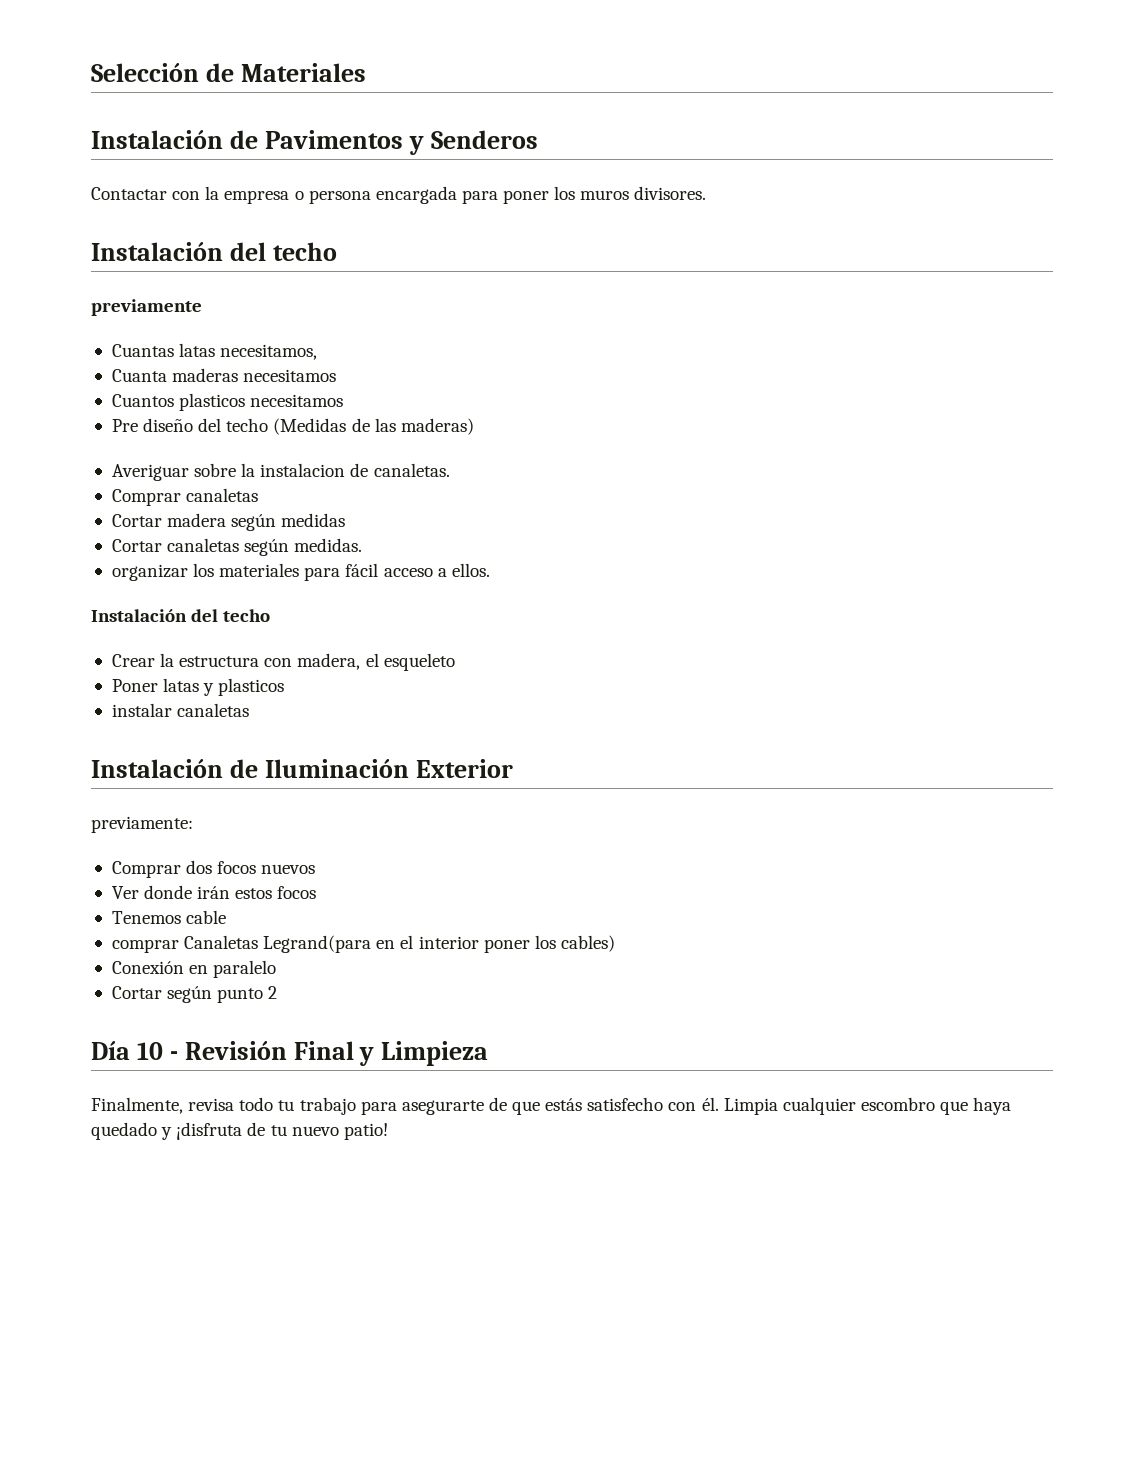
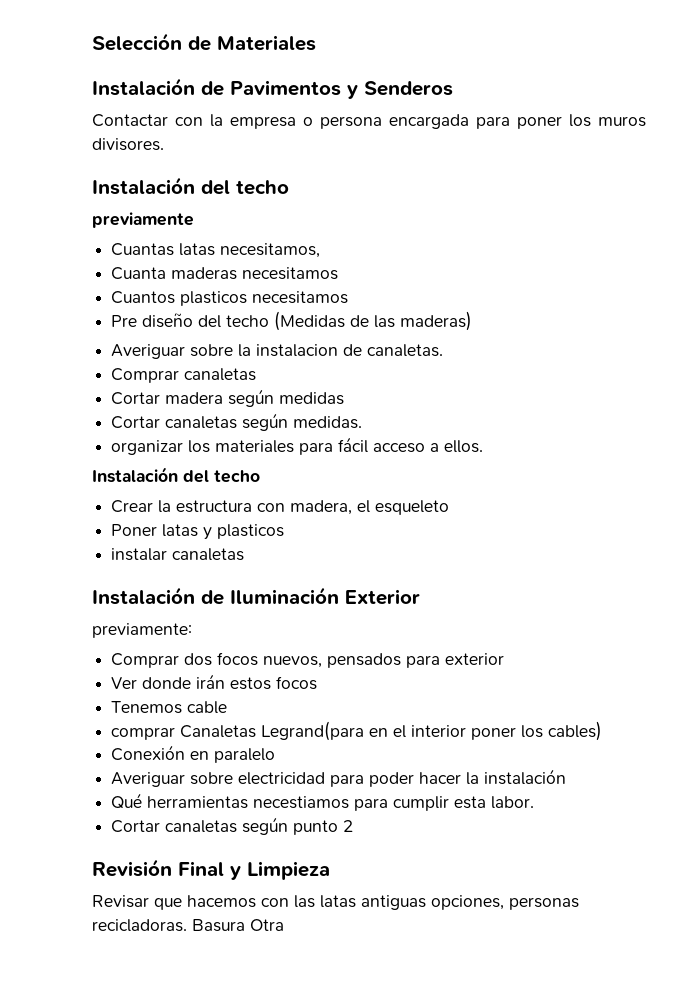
[261,864,316,874] nuevos -> [263,653,505,668] nuevos, pensados para exterior
[111,986,162,999] // Cortar -> [111,769,567,787] [111,793,535,811] [111,820,238,833] // Averiguar sobre electricidad para poder hacer la instalación // Qué herramientas necestiamos para cumplir esta labor. // Cortar canaletas
[91,1041,178,1060] Día 10 - -> (354, 826) none
[91,1097,1012,1115] [91,1122,388,1140] Finalmente, revisa todo tu trabajo para asegurarte de que estás satisfecho con él. Limpia cualquier escombro que haya quedado y ¡disfruta de tu nuevo patio! -> [92,895,579,910] [92,919,284,932] Revisar que hacemos con las latas antiguas opciones, personas recicladoras. Basura Otra

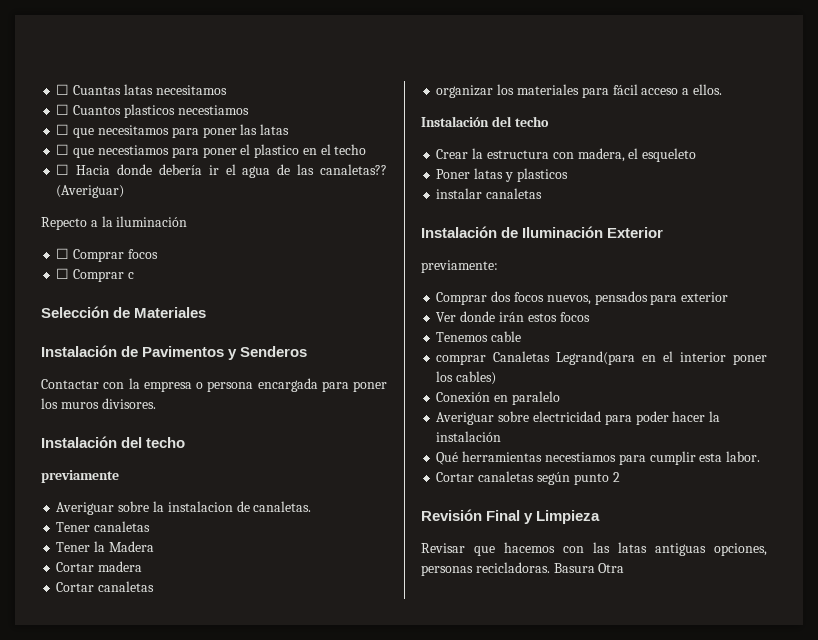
(92, 42) none -> [56,84,227,95] [56,104,249,118] [56,124,290,138] [56,144,367,158] [56,164,388,178] [56,185,125,198] [41,216,188,230] [56,248,158,262] [56,268,134,282] ☐ Cuantas latas necesitamos // ☐ Cuantos plasticos necestiamos // ☐ que necesitamos para poner las latas // ☐ que necestiamos para poner el plastico en el techo // ☐ Hacia donde debería ir el agua de las canaletas?? (Averiguar) // Repecto a la iluminación // ☐ Comprar focos // ☐ Comprar c //
[111,243,321,258] [111,267,339,280] [111,291,349,306] [111,311,473,331] // Cuantas latas necesitamos, // Cuanta maderas necesitamos // Cuantos plasticos necesitamos // Pre diseño del techo (Medidas de las maderas) -> (119, 476) none
[111,368,257,383] Comprar canaletas -> [56,521,151,532] [56,541,154,552] Tener canaletas // Tener la Madera
[228,389,345,407] [111,413,363,431] según medidas // Cortar canaletas según medidas. -> [56,581,155,592] // Cortar canaletas

